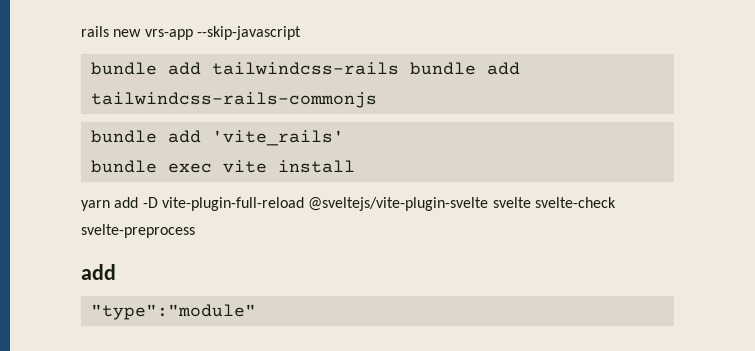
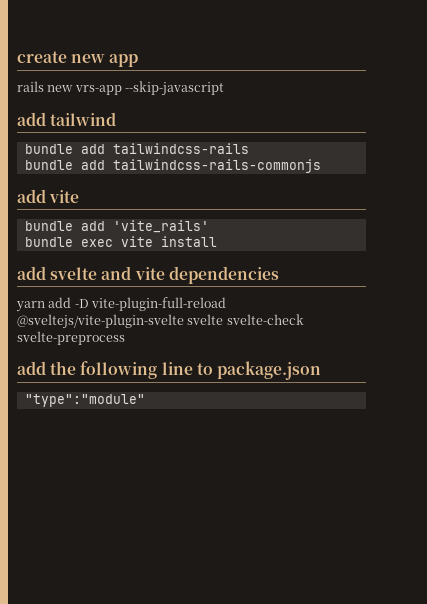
(81, 31) none -> [17,51,139,67] create new app //
(301, 33) none -> [17,112,117,126] // add tailwind
(399, 68) none -> (249, 148) //
(377, 100) none -> [17,189,80,203] // add vite
(355, 166) none -> [17,266,279,284] // add svelte and vite dependencies
(116, 272) none -> [50,361,321,380] the following line to package.json

